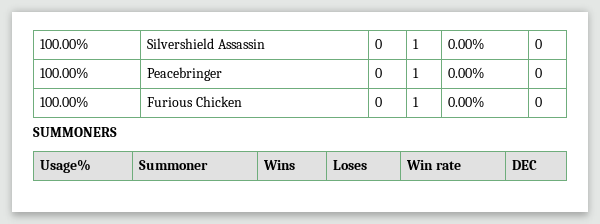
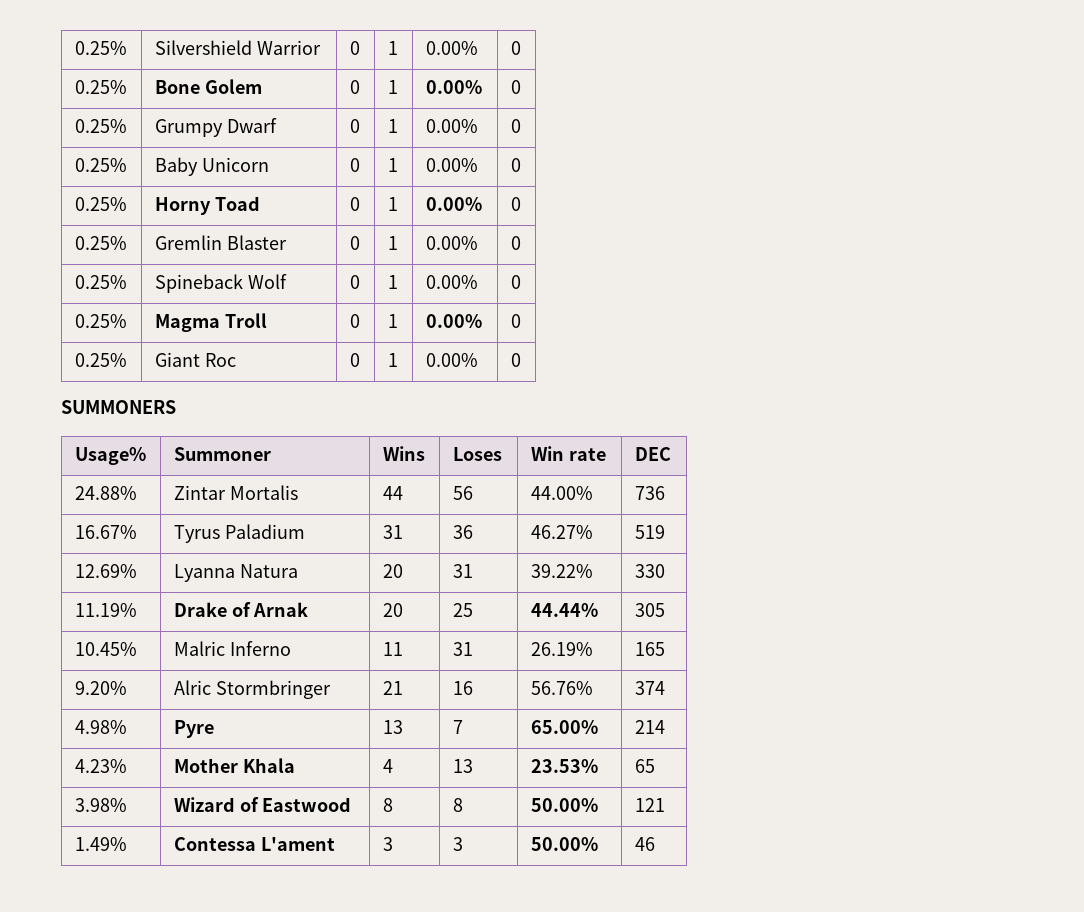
[39,38,88,50] 100.00% -> [74,41,127,55] 0.25%
[217,39,265,49] [374,39,382,49] [412,39,419,49] [447,38,484,50] [534,39,542,49] [39,67,88,79] [146,67,222,81] [374,68,382,78] [412,68,419,78] [447,67,484,79] [534,68,542,78] [39,96,88,108] [146,96,242,107] Assassin | 0 | 1 | 0.00% | 0 // 100.00% | Peacebringer | 0 | 1 | 0.00% | 0 // 100.00% | Furious Chicken -> [256,40,321,55] [349,41,360,55] [387,41,398,55] [425,41,478,55] [510,41,521,55] [74,80,127,94] [154,79,262,94] [349,80,360,94] [387,80,398,94] [425,80,482,94] [510,80,521,94] [74,119,127,133] [154,118,277,137] [349,119,360,133] [387,119,398,133] [425,119,478,133] [510,119,521,133] [74,158,127,172] [154,157,269,176] [349,158,360,172] [387,158,398,172] [425,158,478,172] [510,158,521,172] [74,197,127,211] [154,196,260,215] [349,197,360,211] [387,197,398,211] [425,197,482,211] [510,197,521,211] [74,236,127,250] [154,235,287,250] [349,236,360,250] [387,236,398,250] [425,236,478,250] [510,236,521,250] [74,275,127,289] [154,274,287,293] [349,275,360,289] [387,275,398,289] [425,275,478,289] [510,275,521,289] [74,314,127,328] [154,313,267,332] [349,314,360,328] [387,314,398,328] [425,314,482,328] [510,314,521,328] [74,353,127,367] [154,352,236,367] Warrior | 0 | 1 | 0.00% | 0 // 0.25% | Bone Golem | 0 | 1 | 0.00% | 0 // 0.25% | Grumpy Dwarf | 0 | 1 | 0.00% | 0 // 0.25% | Baby Unicorn | 0 | 1 | 0.00% | 0 // 0.25% | Horny Toad | 0 | 1 | 0.00% | 0 // 0.25% | Gremlin Blaster | 0 | 1 | 0.00% | 0 // 0.25% | Spineback Wolf | 0 | 1 | 0.00% | 0 // 0.25% | Magma Troll | 0 | 1 | 0.00% | 0 // 0.25% | Giant Roc
(537, 165) none -> [74,486,137,500] [173,485,298,500] [382,486,403,500] [452,486,473,500] [530,486,593,500] [634,486,665,500] [74,525,137,539] [173,524,305,543] [382,525,403,539] [452,525,473,539] [530,525,593,539] [634,525,665,539] [74,564,137,578] [173,564,298,582] [382,564,403,578] [452,564,473,578] [530,564,593,578] [634,564,665,578] [74,603,137,617] [173,602,309,617] [382,603,403,617] [452,603,473,617] [530,603,598,617] [634,603,665,617] [74,642,137,656] [173,641,291,656] [382,642,403,656] [452,642,473,656] [530,642,593,656] [634,642,665,656] [74,681,127,695] [173,680,331,699] [382,681,403,695] [452,681,473,695] [530,681,593,695] [634,681,665,695] [74,720,127,734] [173,720,214,738] [382,720,403,734] [452,720,463,734] [530,720,598,734] [634,720,665,734] [74,759,127,773] [173,758,295,773] [382,759,393,773] [452,759,473,773] [530,759,598,773] [634,759,655,773] [74,798,127,812] [173,797,352,812] [382,798,393,812] [452,798,463,812] [530,798,598,812] [634,798,665,812] [74,837,127,851] [173,837,335,851] [382,837,393,851] [452,837,463,851] [530,837,598,851] [634,837,655,851] // 24.88% | Zintar Mortalis | 44 | 56 | 44.00% | 736 // 16.67% | Tyrus Paladium | 31 | 36 | 46.27% | 519 // 12.69% | Lyanna Natura | 20 | 31 | 39.22% | 330 // 11.19% | Drake of Arnak | 20 | 25 | 44.44% | 305 // 10.45% | Malric Inferno | 11 | 31 | 26.19% | 165 // 9.20% | Alric Stormbringer | 21 | 16 | 56.76% | 374 // 4.98% | Pyre | 13 | 7 | 65.00% | 214 // 4.23% | Mother Khala | 4 | 13 | 23.53% | 65 // 3.98% | Wizard of Eastwood | 8 | 8 | 50.00% | 121 // 1.49% | Contessa L'ament | 3 | 3 | 50.00% | 46

